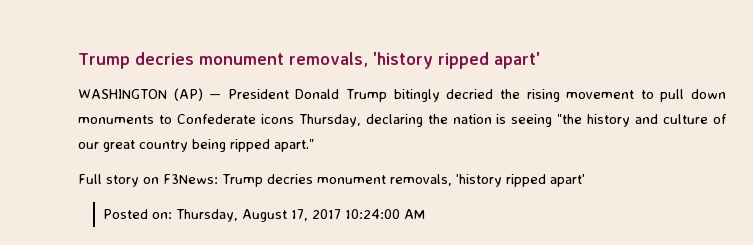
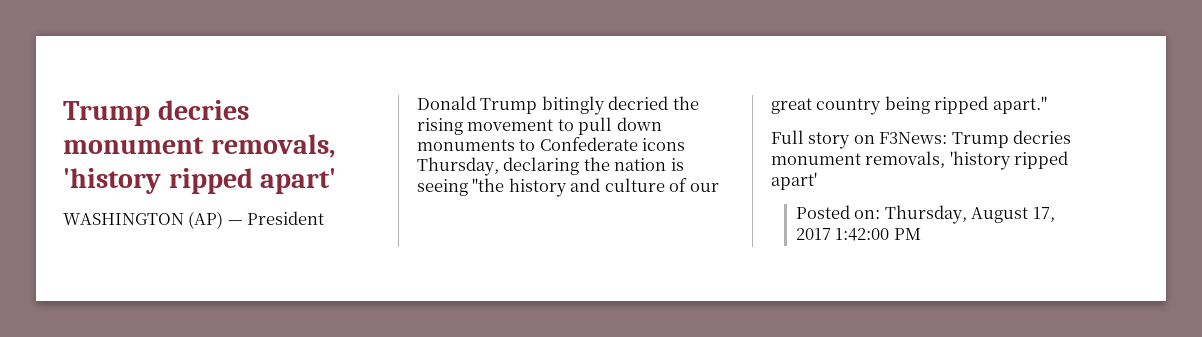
[344,209,425,219] 10:24:00 AM -> [835,228,921,241] 1:42:00 PM

